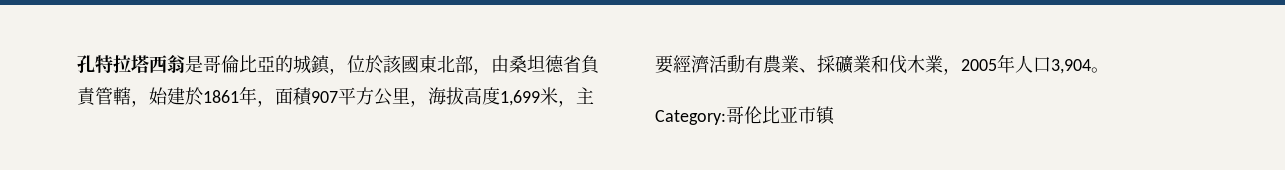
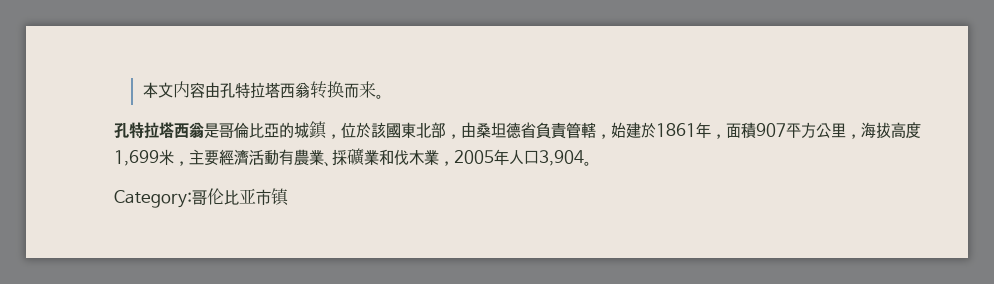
(77, 64) none -> [142,81,384,99] 本文内容由孔特拉塔西翁转换而来。 //

